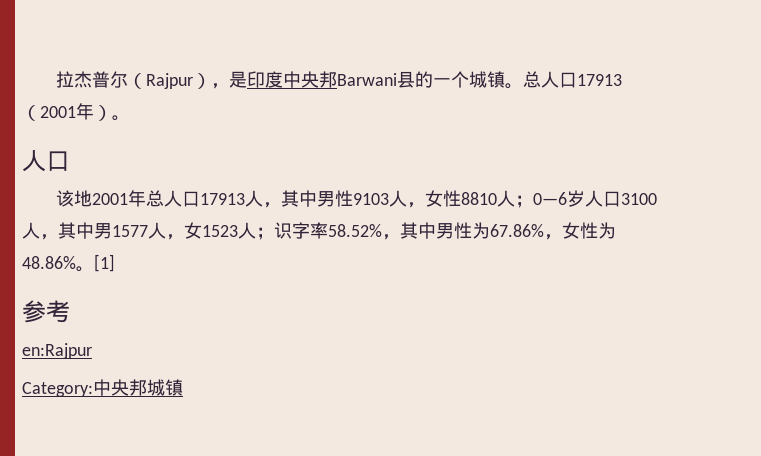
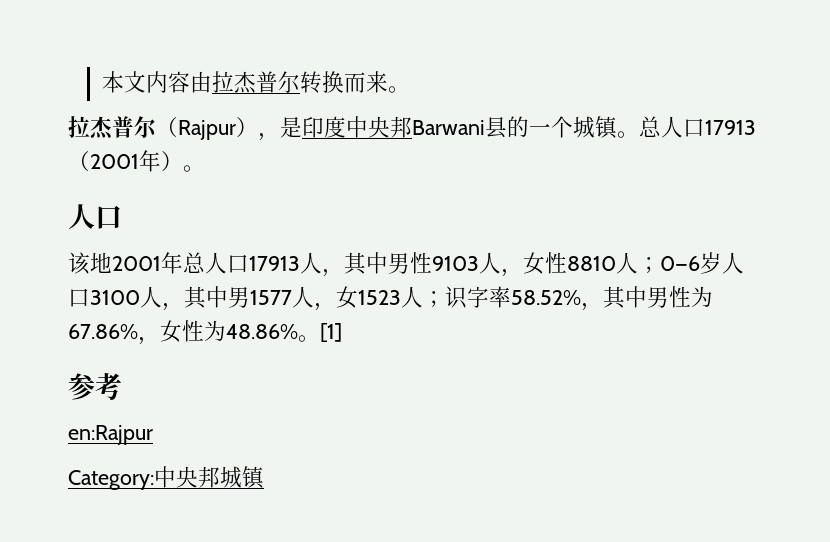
(55, 79) none -> [101,71,410,94] 本文内容由拉杰普尔转换而来。 //

